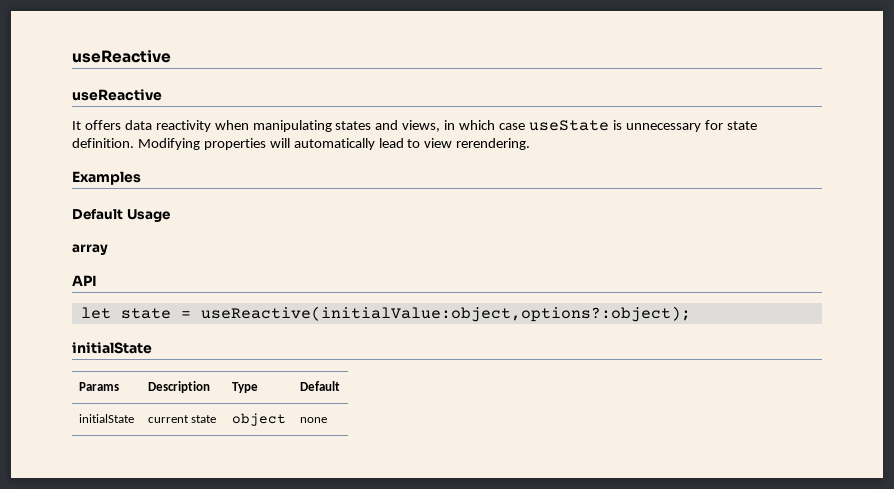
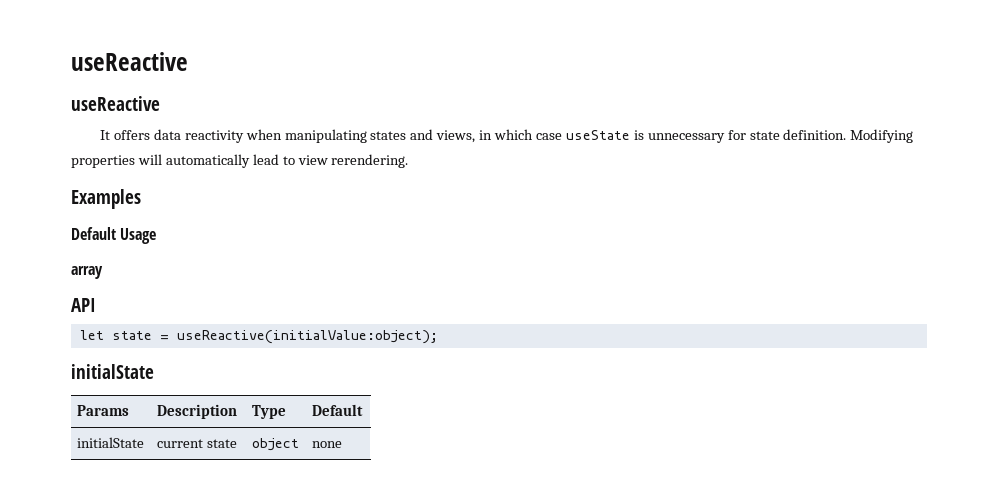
[200,306,691,322] useReactive(initialValue:object,options?:object); -> [176,330,438,344] useReactive(initialValue:object);

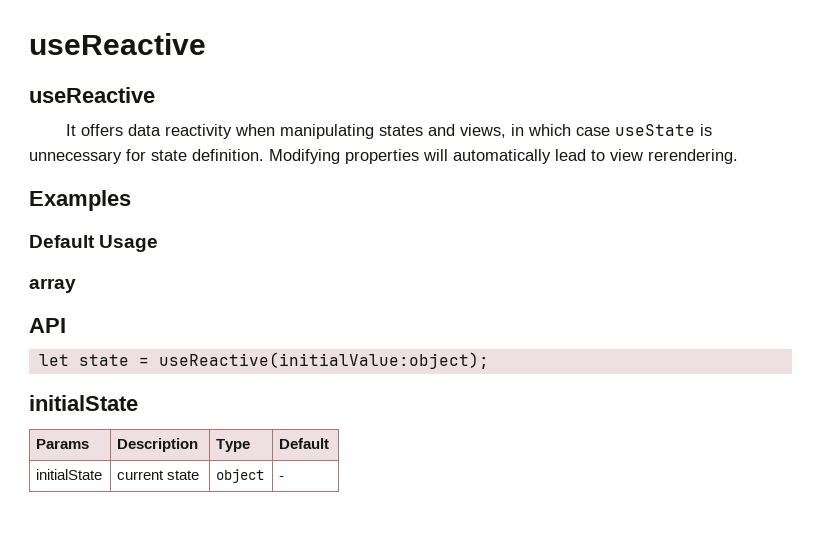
[312,441,343,448] | none -> [279,476,285,480] | -

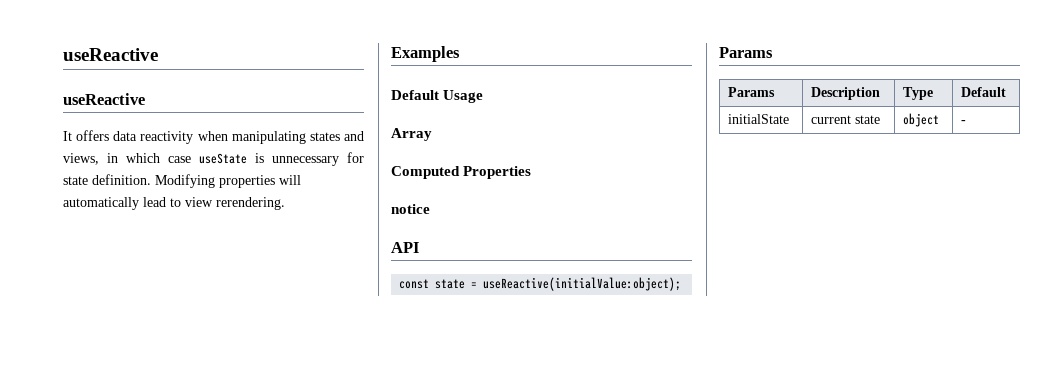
[29,278,76,293] array -> [391,128,432,141] [391,166,532,179] [391,204,430,214] Array // Computed Properties // notice
[38,354,69,366] let -> [399,279,430,289] const
[29,395,138,411] initialState -> [719,47,773,58] Params

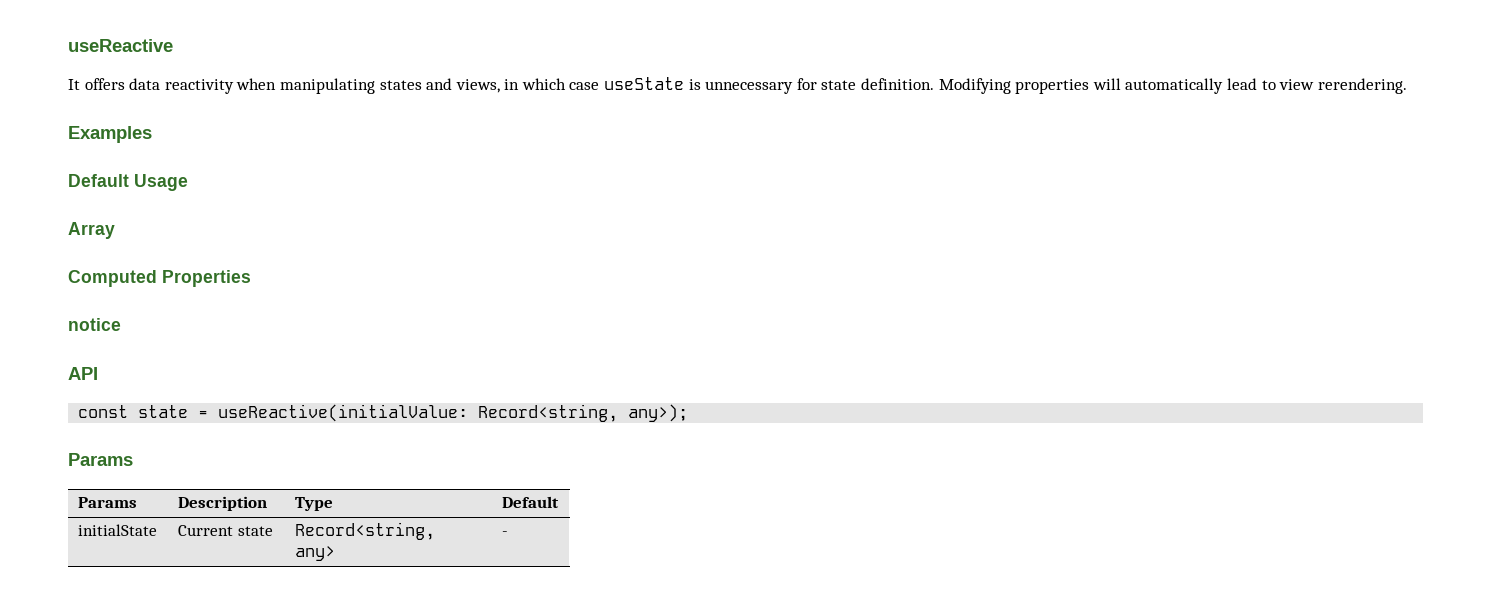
[63,48,158,61] [63,93,145,105] useReactive // useReactive -> [68,39,173,52] useReactive
[483,277,682,291] useReactive(initialValue:object); -> [218,404,689,422] useReactive(initialValue: Record<string, any>);
[811,115,852,124] current -> [178,525,234,536] Current
[903,113,940,127] object -> [295,522,436,540] [295,546,336,561] Record<string, any>

